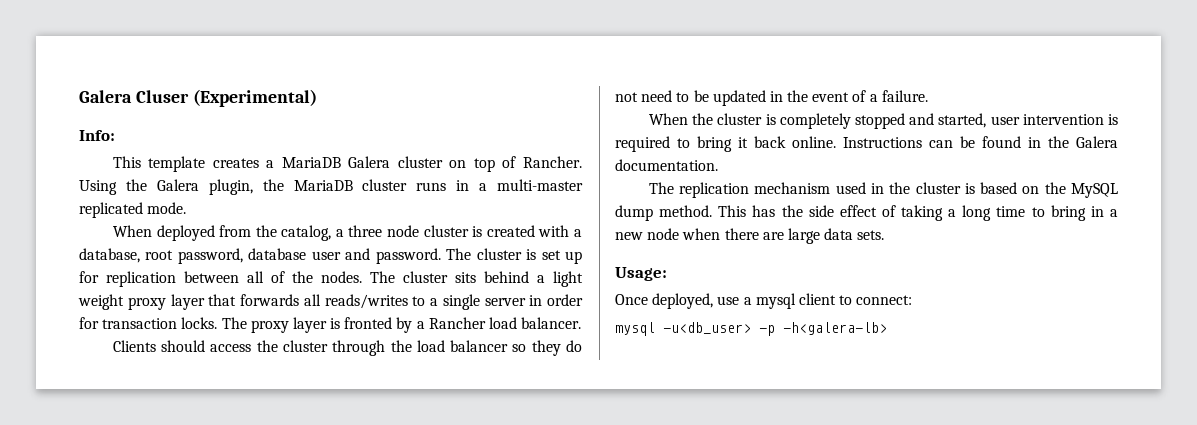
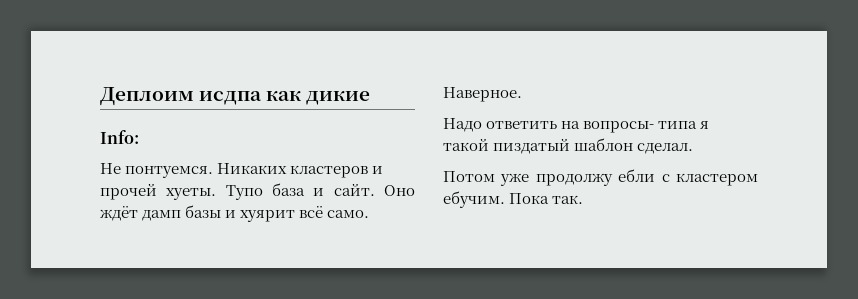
[79,89,317,107] [79,130,115,141] [112,156,582,172] [79,179,583,195] [79,202,187,218] [112,225,582,241] [79,248,582,264] [79,271,583,287] [78,294,583,310] [79,317,582,333] [112,340,583,356] [615,90,928,106] [648,113,1118,129] [615,136,1118,152] [615,159,718,171] [648,182,1118,198] [615,205,1118,221] [615,228,885,244] [615,267,667,281] [615,293,913,309] [615,322,887,336] Galera Cluser (Experimental) // Info: // This template creates a MariaDB Galera cluster on top of Rancher. Using the Galera plugin, the MariaDB cluster runs in a multi-master replicated mode. // When deployed from the catalog, a three node cluster is created with a database, root password, database user and password. The cluster is set up for replication between all of the nodes. The cluster sits behind a light weight proxy layer that forwards all reads/writes to a single server in order for transaction locks. The proxy layer is fronted by a Rancher load balancer. // Clients should access the cluster through the load balancer so they do not need to be updated in the event of a failure. // When the cluster is completely stopped and started, user intervention is required to bring it back online. Instructions can be found in the Galera documentation. // The replication mechanism used in the cluster is based on the MySQL dump method. This has the side effect of taking a long time to bring in a new node when there are large data sets. // Usage: // Once deployed, use a mysql client to connect: // mysql -u<db_user> -p -h<galera-lb> -> [100,87,371,106] [100,130,139,144] [100,163,384,178] [100,183,415,200] [100,205,370,222] [443,87,522,102] [443,118,710,133] [443,138,694,154] [443,169,758,186] [443,191,584,208] Деплоим исдпа как дикие // Info: // Не понтуемся. Никаких кластеров и прочей хуеты. Тупо база и сайт. Оно ждёт дамп базы и хуярит всё само. Наверное. // Надо ответить на вопросы- типа я такой пиздатый шаблон сделал. // Потом уже продолжу ебли с кластером ебучим. Пока так.

